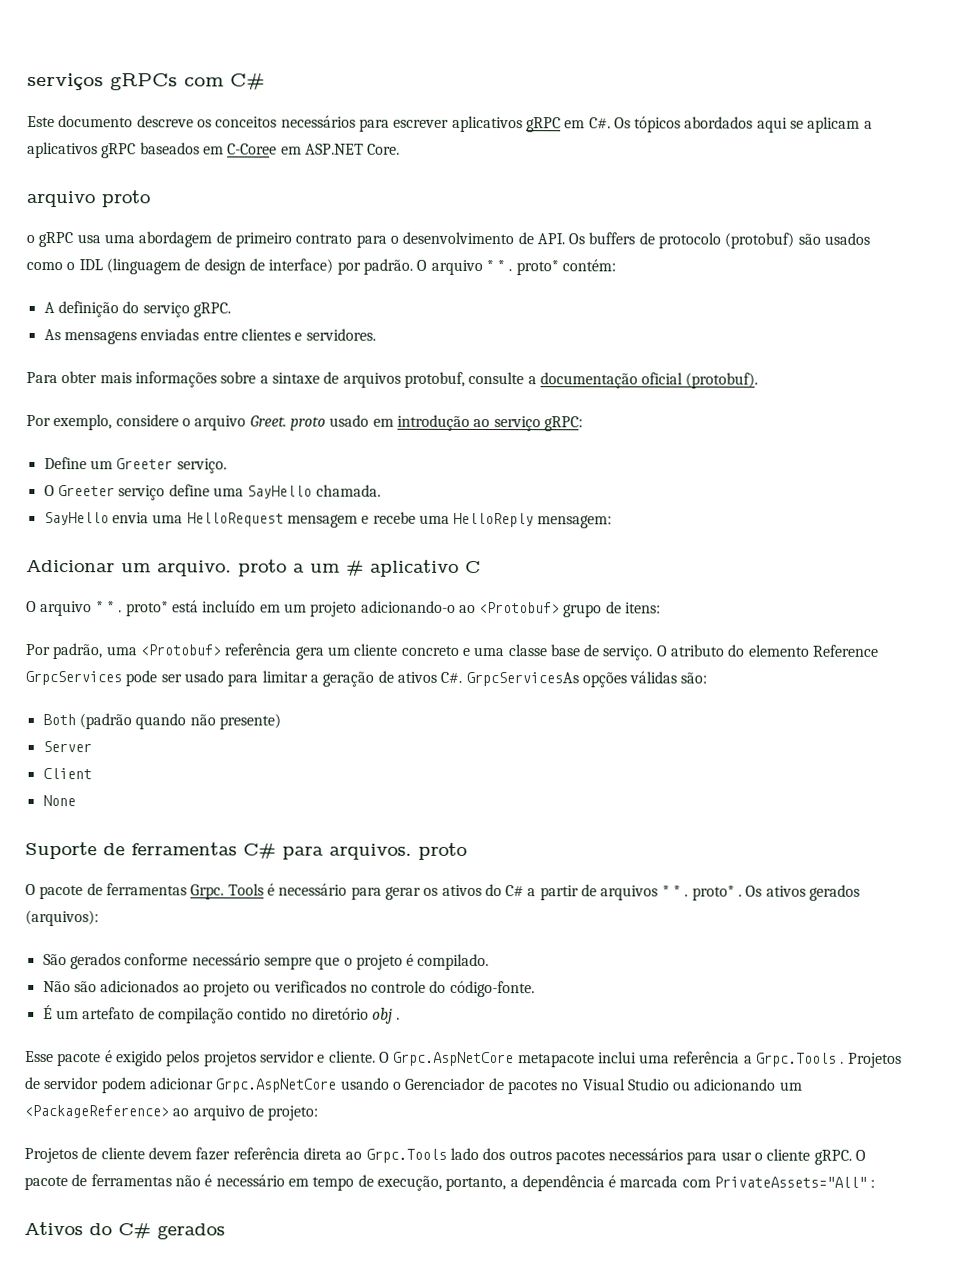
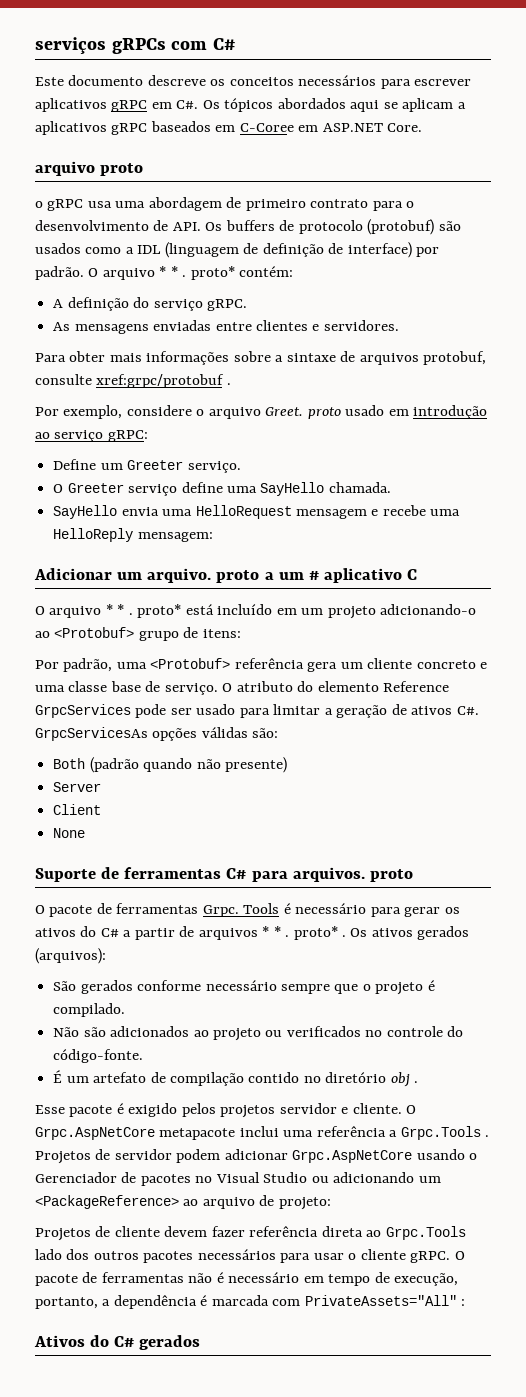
[66,262,76,271] o -> [125,247,134,254] a
[203,258,246,275] design -> [262,243,324,257] definição
[527,372,759,389] a documentação oficial (protobuf). -> [96,374,231,388] xref:grpc/protobuf .

